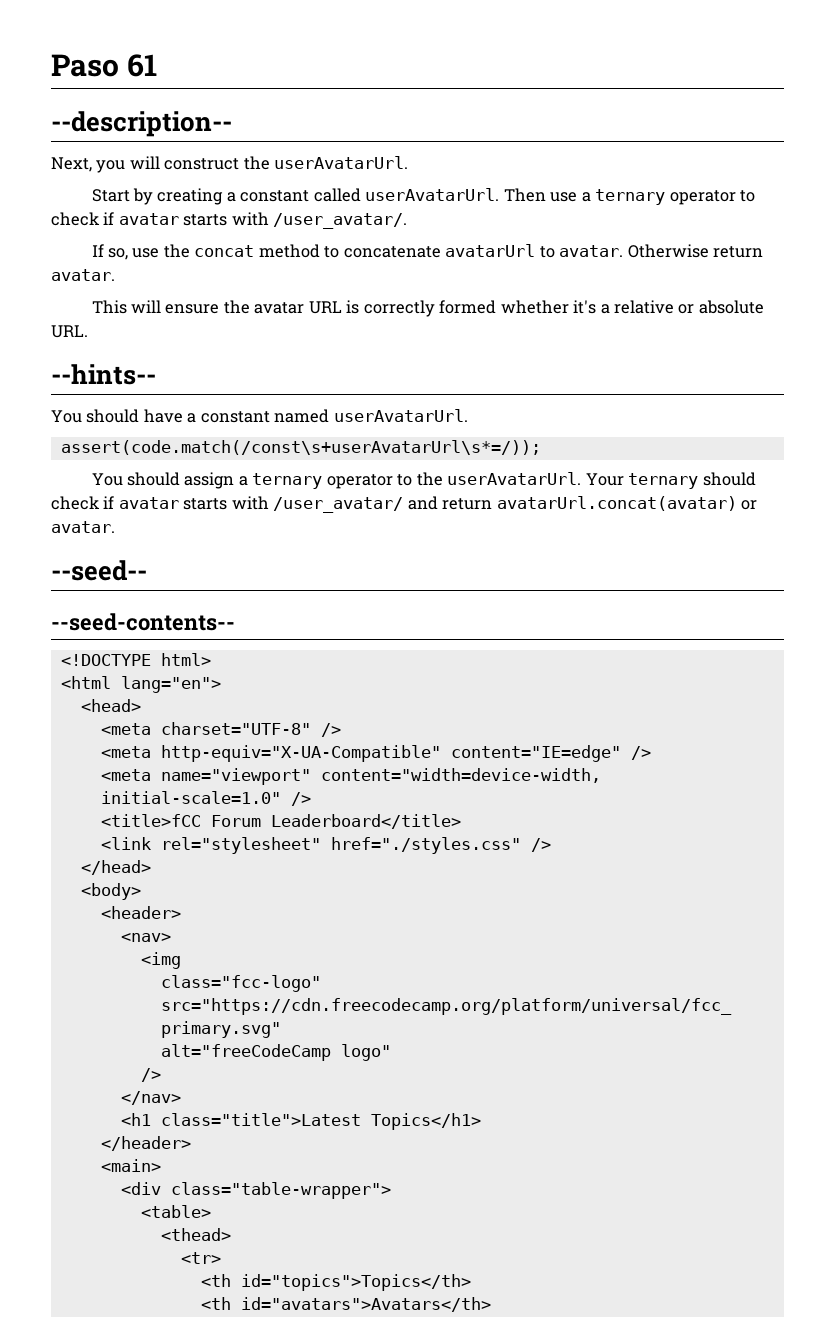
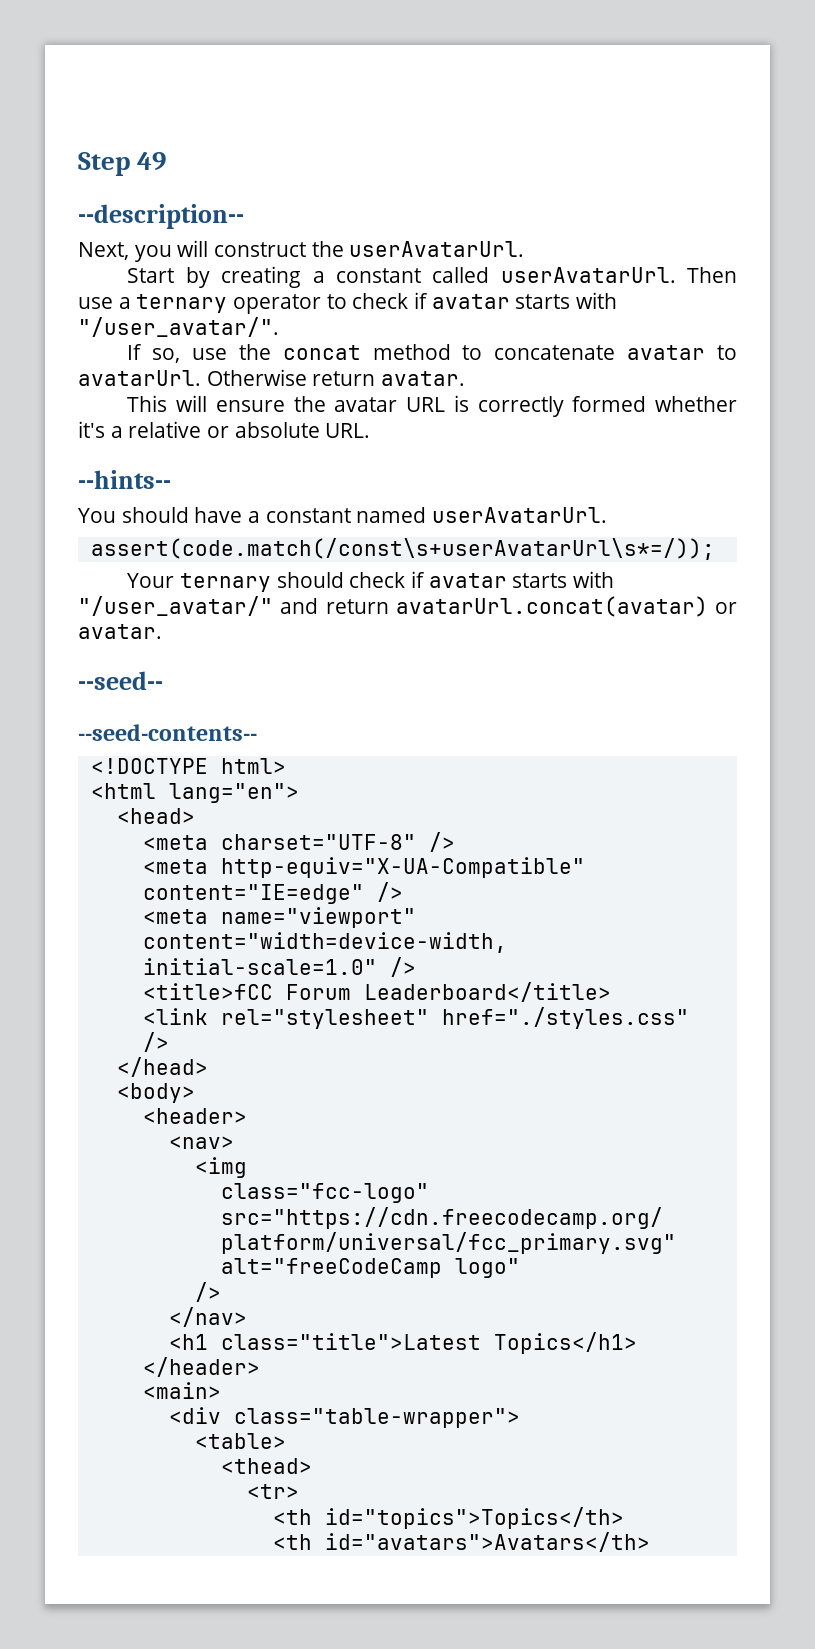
[51,54,158,77] Paso 61 -> [78,152,167,176] Step 49
[273,213,408,229] /user_avatar/. -> [78,317,279,337] "/user_avatar/".
[445,244,624,258] avatarUrl to avatar. -> [627,345,738,360] [78,370,201,386] avatar to avatarUrl.
[91,472,582,489] You should assign a ternary operator to the userAvatarUrl. -> (715, 549) none
[273,497,404,513] /user_avatar/ -> [78,596,273,616] "/user_avatar/"

